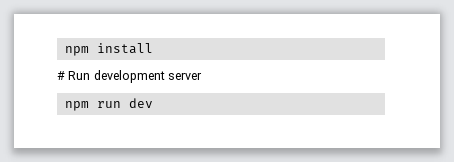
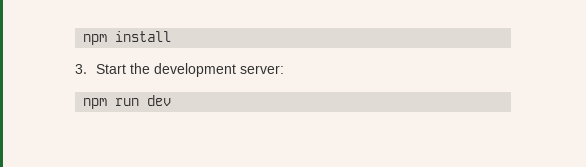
[57,70,203,83] # Run development server -> [75,63,285,77] 3. Start the development server:

